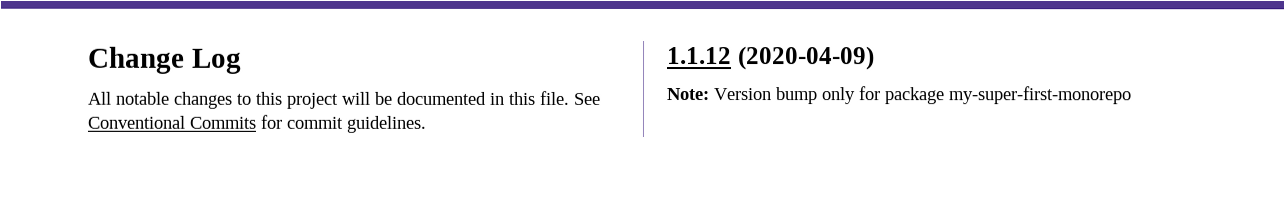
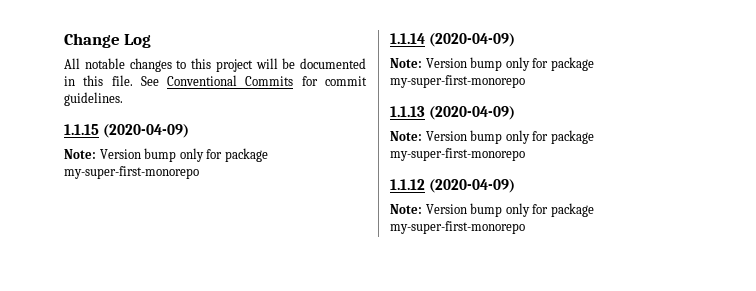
(426, 124) none -> [64,124,190,138] [64,148,268,162] [64,166,199,179] [390,33,516,47] [390,57,594,71] [390,75,525,88] [390,106,516,120] [390,130,594,144] [390,148,525,161] // 1.1.15 (2020-04-09) // Note: Version bump only for package my-super-first-monorepo // 1.1.14 (2020-04-09) // Note: Version bump only for package my-super-first-monorepo // 1.1.13 (2020-04-09) // Note: Version bump only for package my-super-first-monorepo

